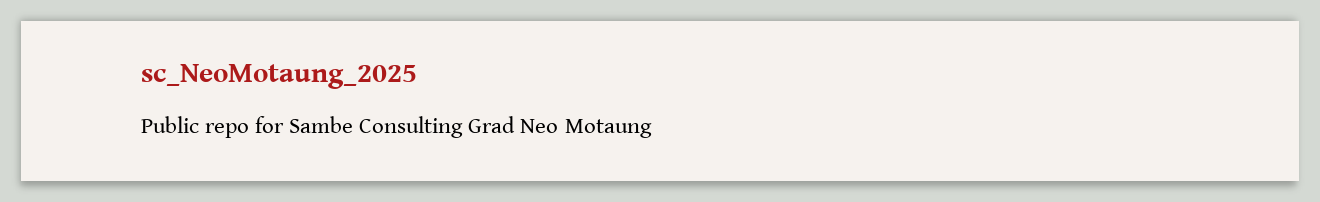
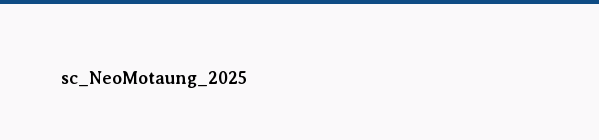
[141,116,652,138] // Public repo for Sambe Consulting Grad Neo Motaung -> (247, 79) none

